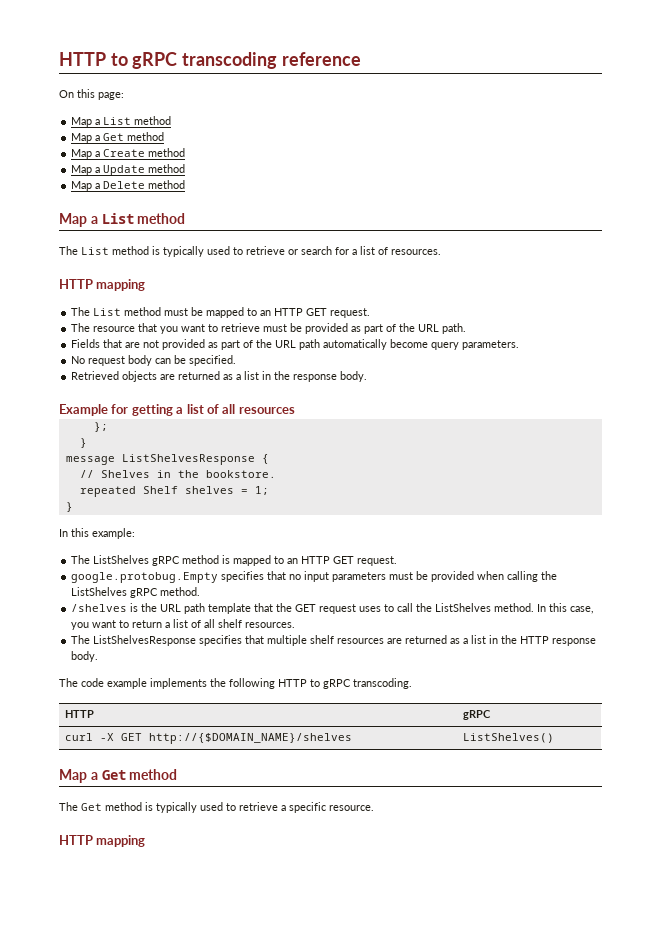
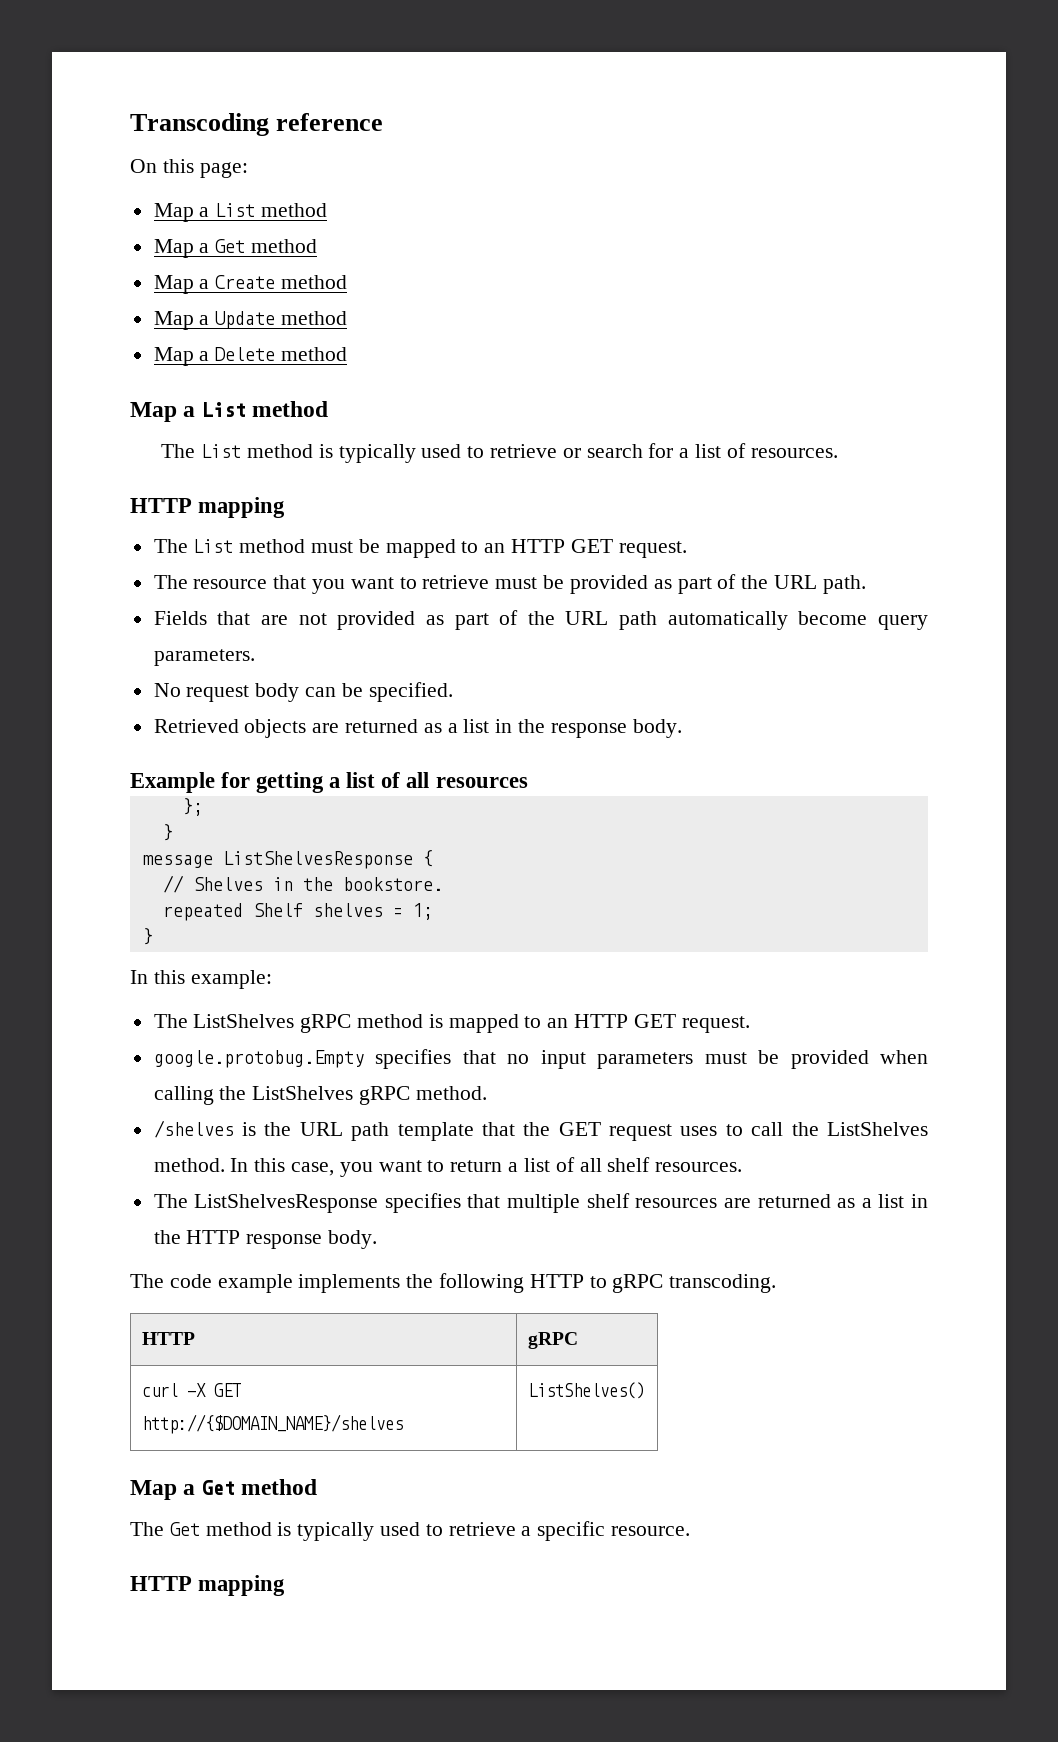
[59,52,278,69] HTTP to gRPC transcoding -> [130,113,269,136] Transcoding

